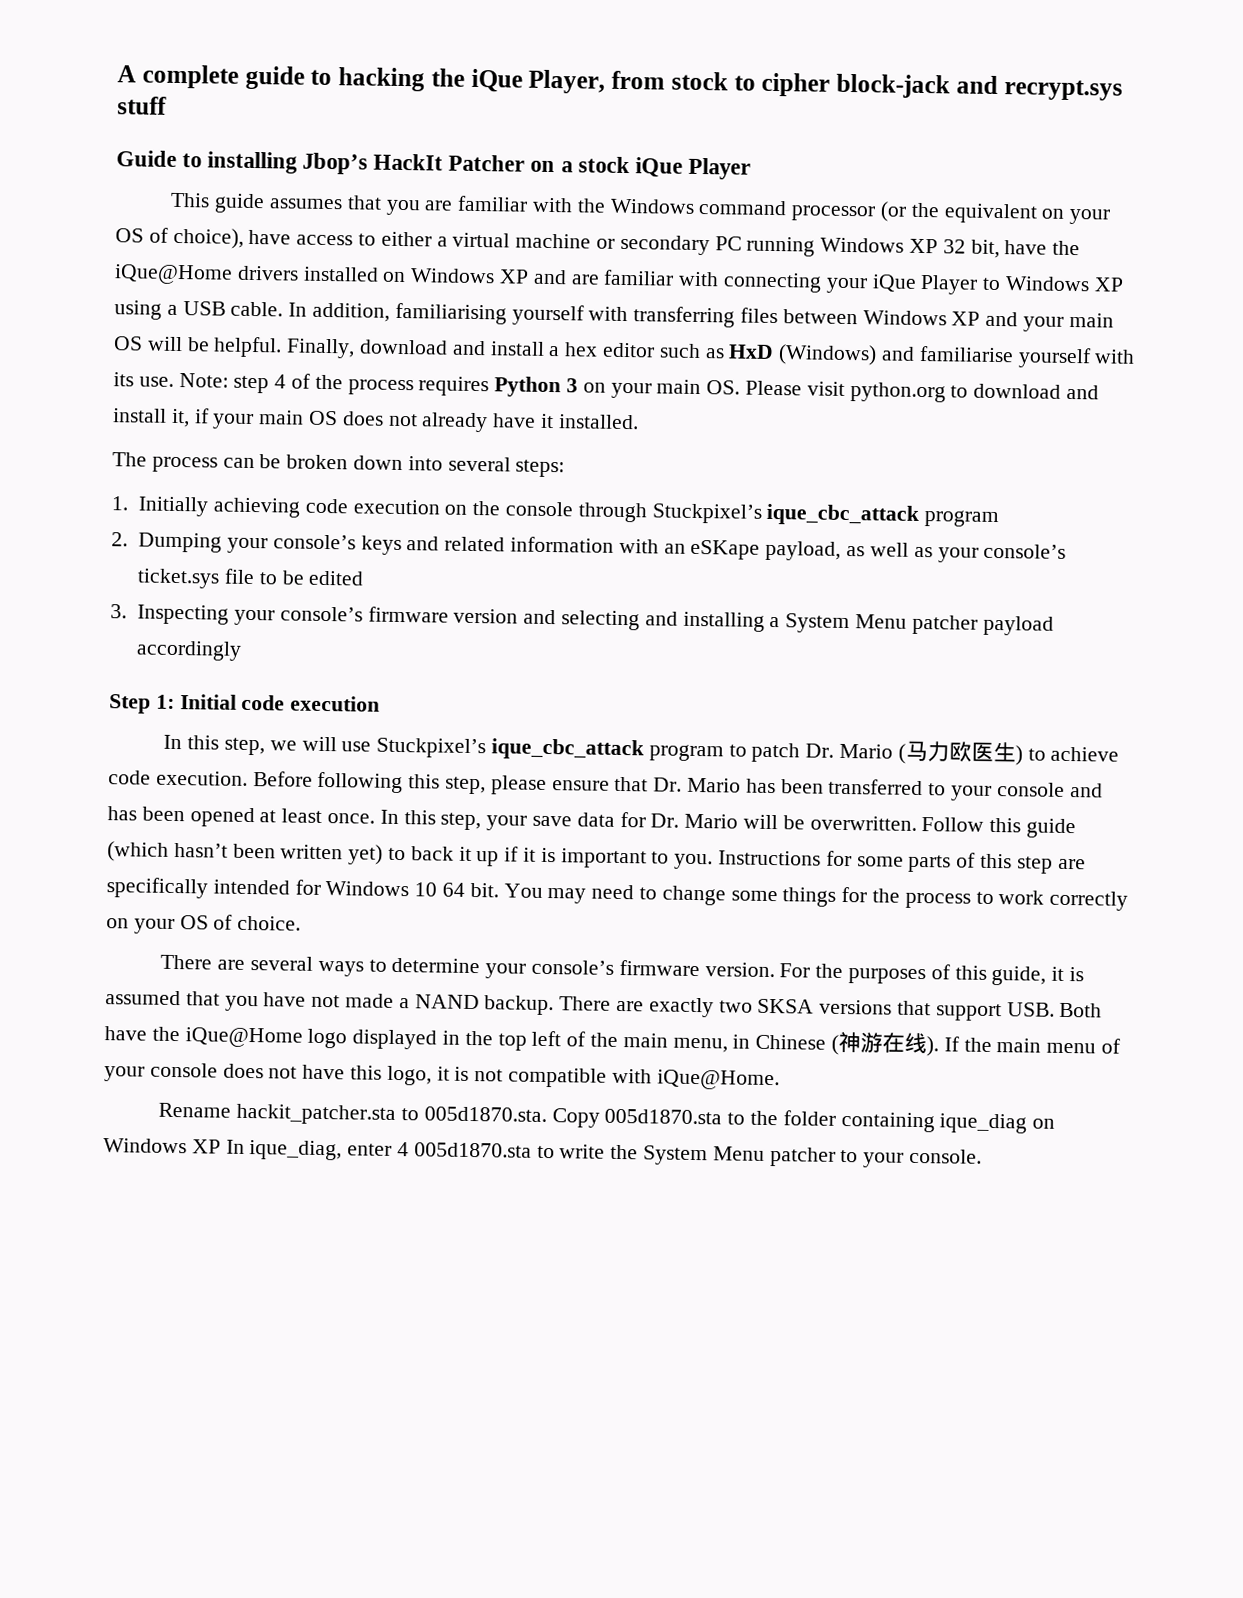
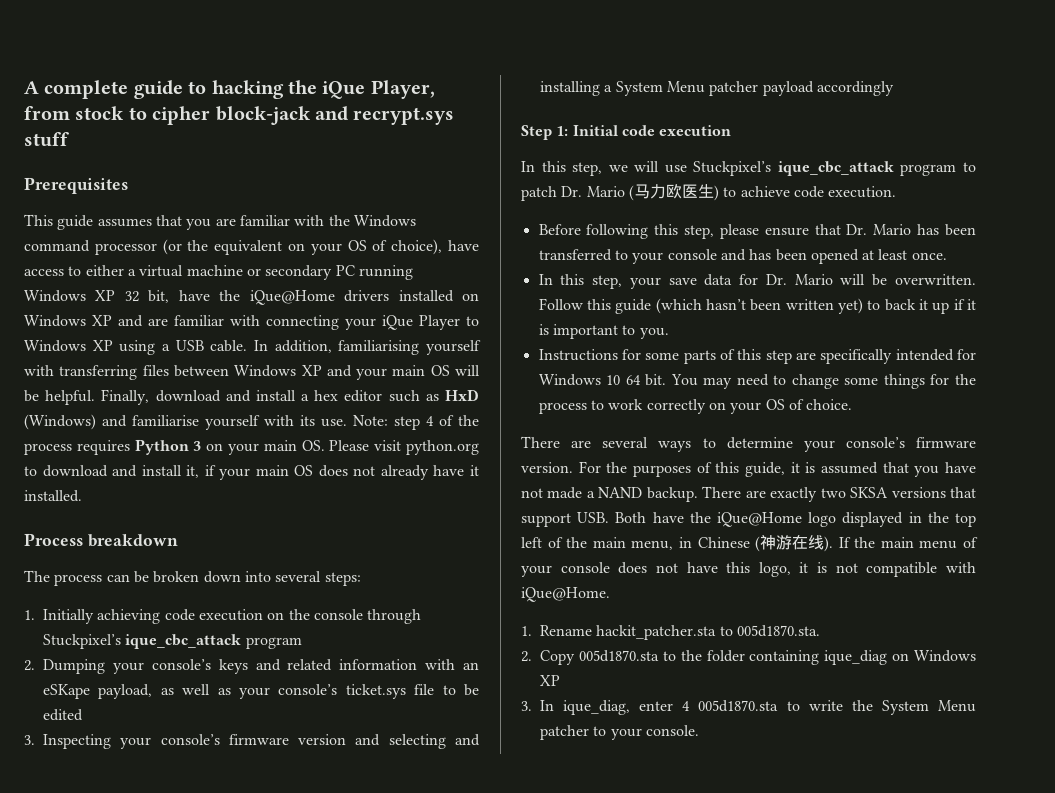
[116,150,751,180] Guide to installing Jbop’s HackIt Patcher on a stock iQue Player -> [24,177,128,194] Prerequisites
(639, 422) none -> [24,533,178,547] // Process breakdown
(248, 778) none -> (897, 192) //
(376, 818) none -> (947, 256) //
(714, 861) none -> (669, 333) //
(780, 1080) none -> [521,626,532,636] 1.
(547, 1114) none -> [521,651,532,662] // 2.
(221, 1146) none -> [521,701,532,711] // 3.

